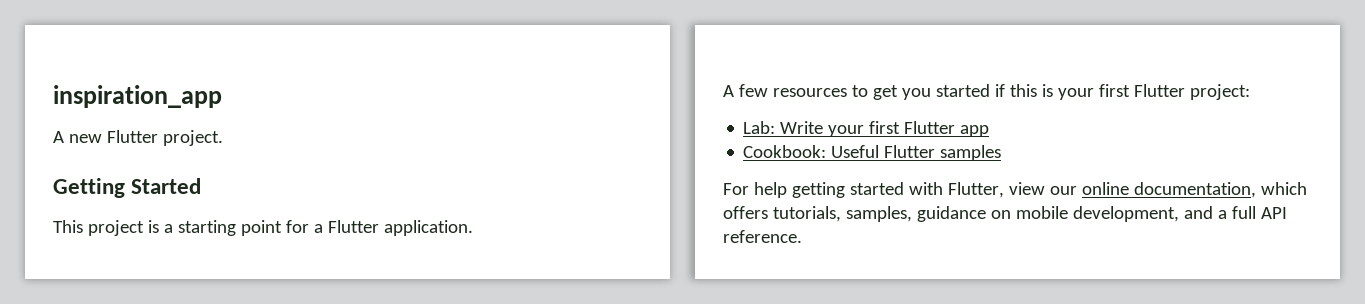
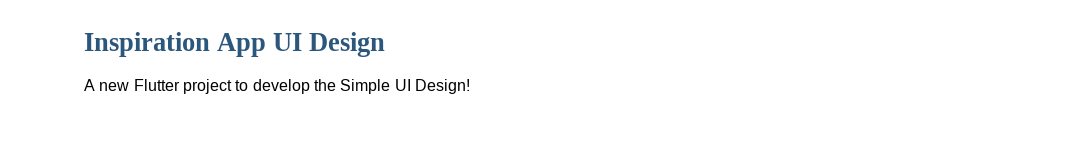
[53,85,222,108] inspiration_app -> [84,32,386,57] Inspiration App UI Design
[162,130,223,146] [53,178,202,198] [53,220,473,236] [723,84,1250,100] [743,121,990,137] [743,145,1002,161] [723,182,1307,198] [723,206,1287,222] [723,230,802,243] project. // Getting Started // This project is a starting point for a Flutter application. // A few resources to get you started if this is your first Flutter project: // Lab: Write your first Flutter app // Cookbook: Useful Flutter samples // For help getting started with Flutter, view our online documentation, which offers tutorials, samples, guidance on mobile development, and a full API reference. -> [182,79,470,94] project to develop the Simple UI Design!

